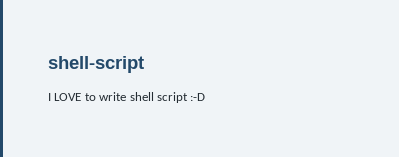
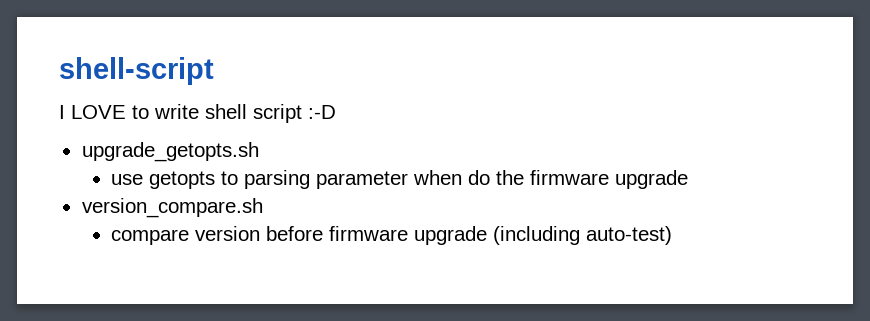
(206, 97) none -> [81,142,259,162] [111,170,689,189] [81,198,263,218] [111,226,673,245] // upgrade_getopts.sh // use getopts to parsing parameter when do the firmware upgrade // version_compare.sh // compare version before firmware upgrade (including auto-test)

